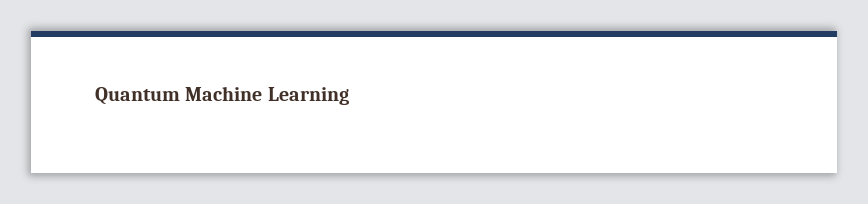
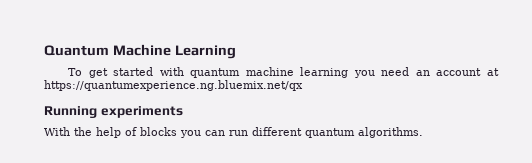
(349, 96) none -> [68,67,499,78] [44,80,303,91] [44,106,183,118] [44,127,423,138] // To get started with quantum machine learning you need an account at https://quantumexperience.ng.bluemix.net/qx // Running experiments // With the help of blocks you can run different quantum algorithms.

